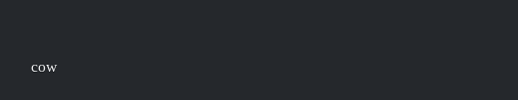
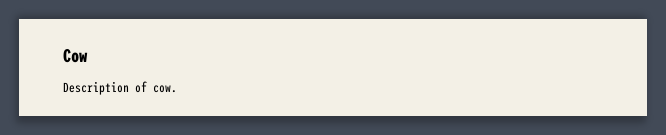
[30,64,58,72] cow -> [63,48,88,63] [63,81,177,95] Cow // Description of cow.

